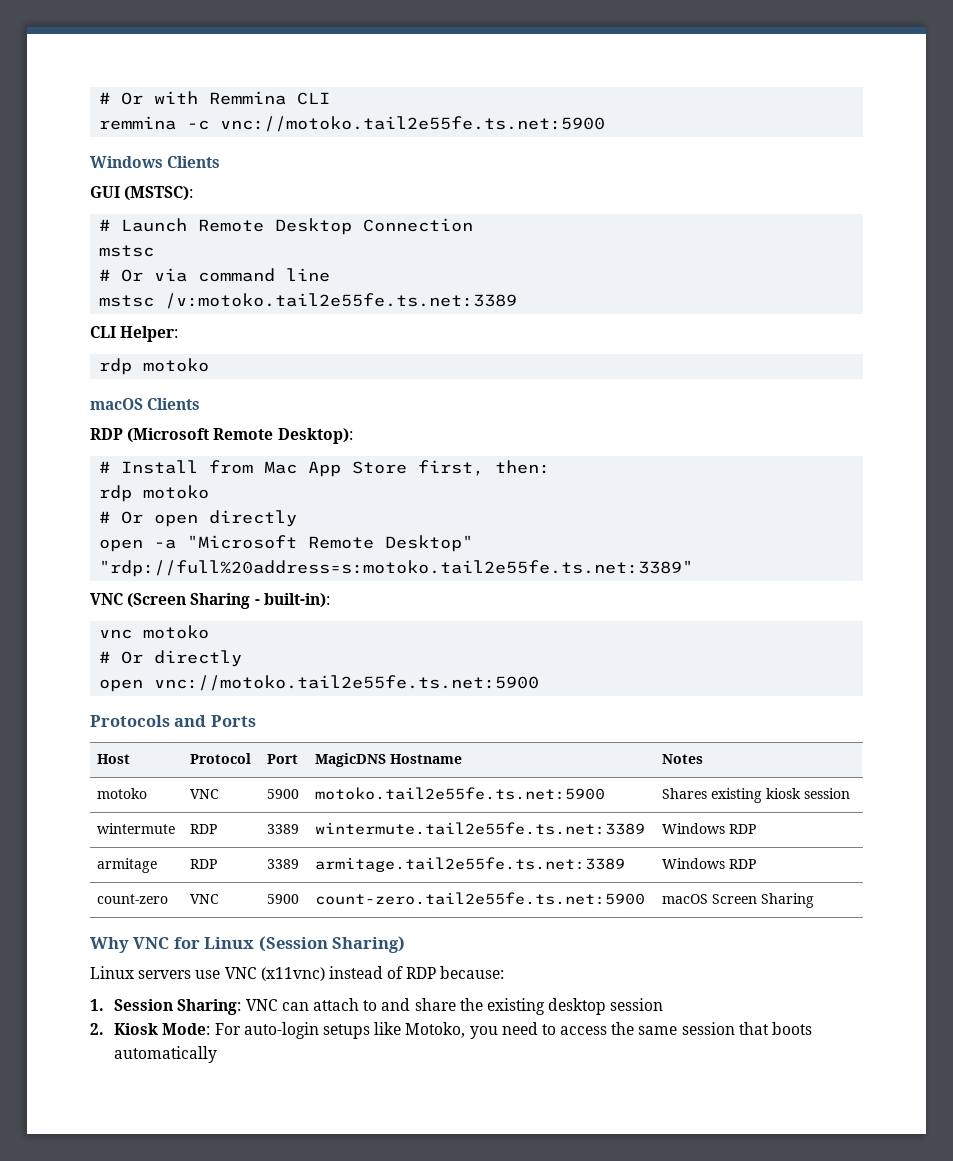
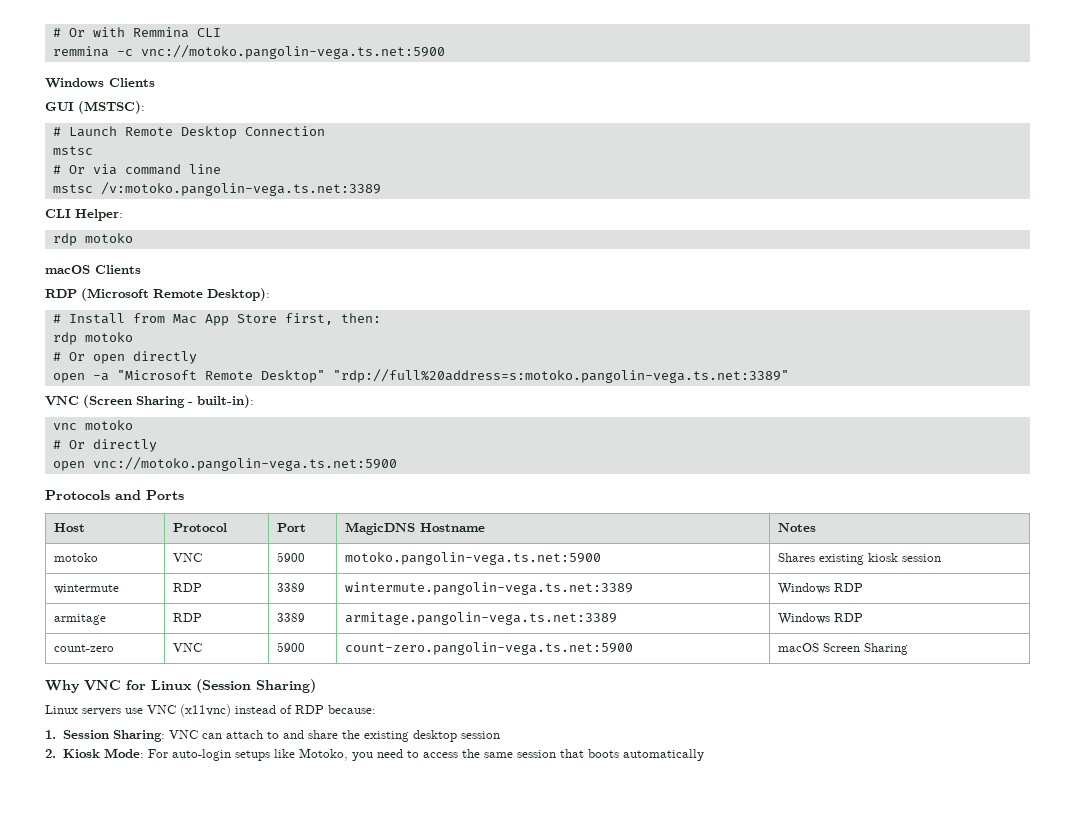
[220,116,606,132] vnc://motoko.tail2e55fe.ts.net:5900 -> [140,45,445,59] vnc://motoko.pangolin-vega.ts.net:5900
[165,293,518,309] /v:motoko.tail2e55fe.ts.net:3389 -> [100,182,381,196] /v:motoko.pangolin-vega.ts.net:3389
[99,560,694,577] "rdp://full%20address=s:motoko.tail2e55fe.ts.net:3389" -> [332,369,789,383] "rdp://full%20address=s:motoko.pangolin-vega.ts.net:3389"
[154,675,540,691] vnc://motoko.tail2e55fe.ts.net:5900 -> [92,457,397,471] vnc://motoko.pangolin-vega.ts.net:5900
[315,787,606,800] motoko.tail2e55fe.ts.net:5900 -> [345,552,602,565] motoko.pangolin-vega.ts.net:5900
[315,822,646,835] wintermute.tail2e55fe.ts.net:3389 -> [345,582,634,595] wintermute.pangolin-vega.ts.net:3389
[315,857,626,872] armitage.tail2e55fe.ts.net:3389 -> [345,612,618,625] armitage.pangolin-vega.ts.net:3389
[315,892,646,905] count-zero.tail2e55fe.ts.net:5900 -> [345,642,634,655] count-zero.pangolin-vega.ts.net:5900

